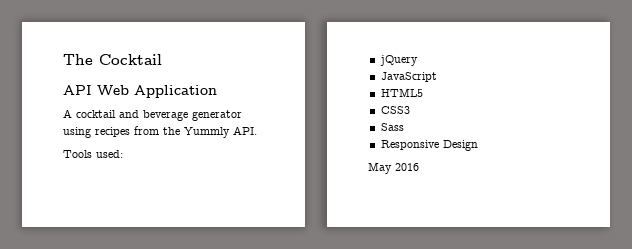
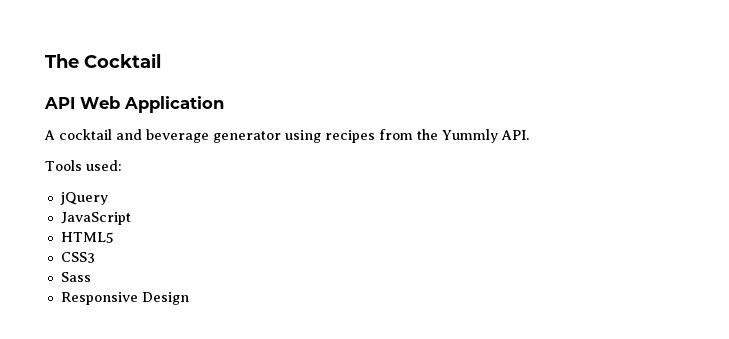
[368,162,419,174] // May 2016 -> (189, 298) none

